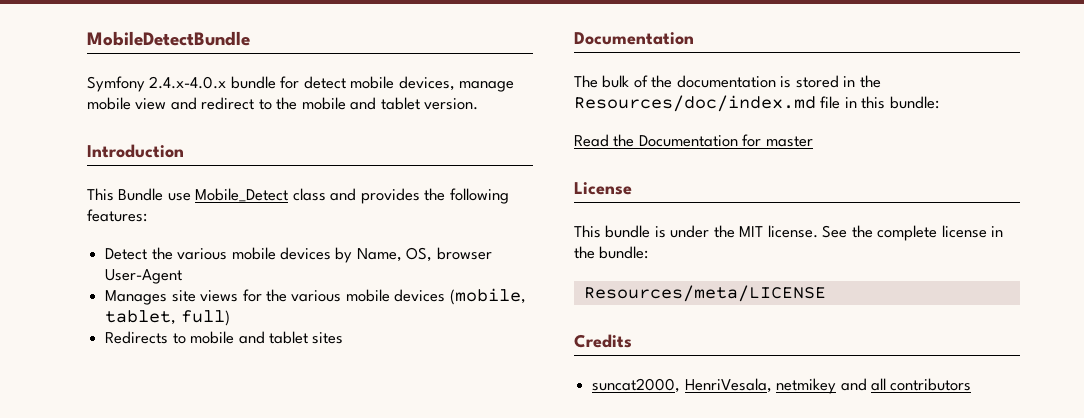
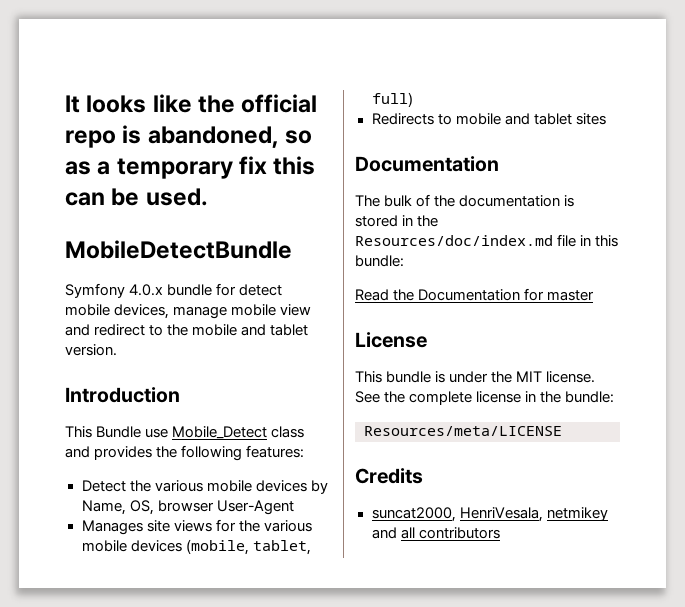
(87, 38) none -> [65,94,318,113] [65,125,313,148] [65,156,316,179] [65,188,208,206] It looks like the official repo is abandoned, so as a temporary fix this can be used. //
[149,76,227,89] 2.4.x-4.0.x -> [129,284,164,296] 4.0.x

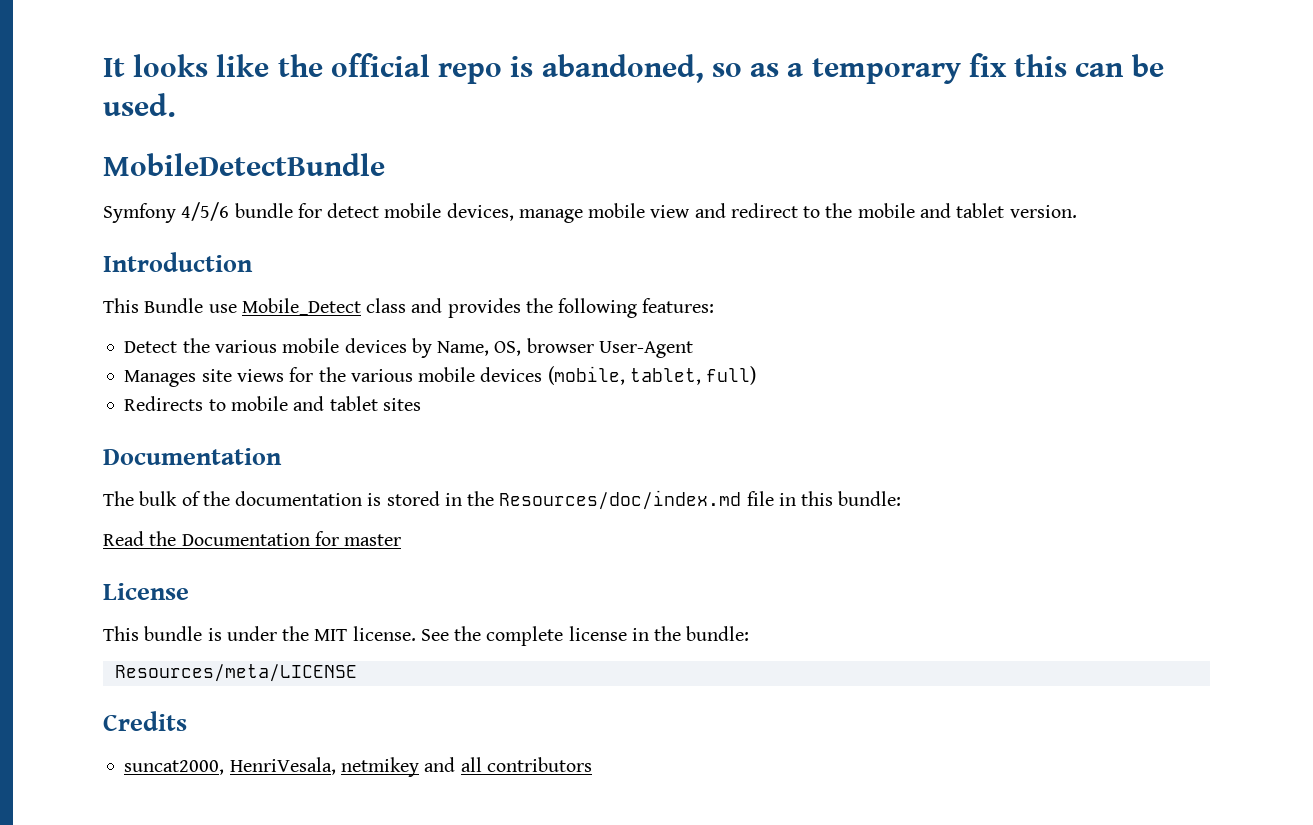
[129,284,164,296] 4.0.x -> [181,202,230,221] 4/5/6

